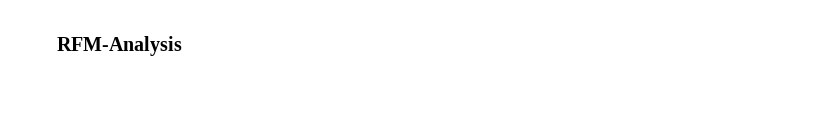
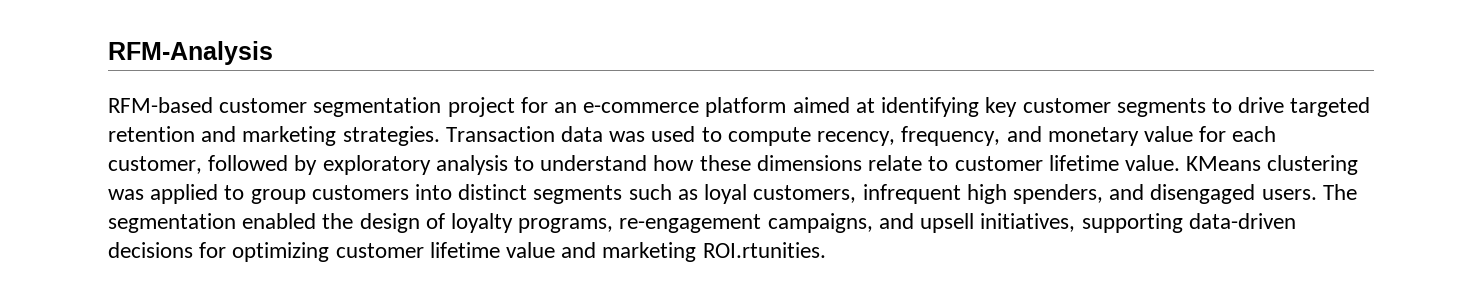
(182, 46) none -> [108,97,1371,117] [108,126,1277,146] [108,155,1359,175] [108,184,1357,204] [108,213,1296,233] [108,242,826,262] // RFM-based customer segmentation project for an e-commerce platform aimed at identifying key customer segments to drive targeted retention and marketing strategies. Transaction data was used to compute recency, frequency, and monetary value for each customer, followed by exploratory analysis to understand how these dimensions relate to customer lifetime value. KMeans clustering was applied to group customers into distinct segments such as loyal customers, infrequent high spenders, and disengaged users. The segmentation enabled the design of loyalty programs, re-engagement campaigns, and upsell initiatives, supporting data-driven decisions for optimizing customer lifetime value and marketing ROI.rtunities.

